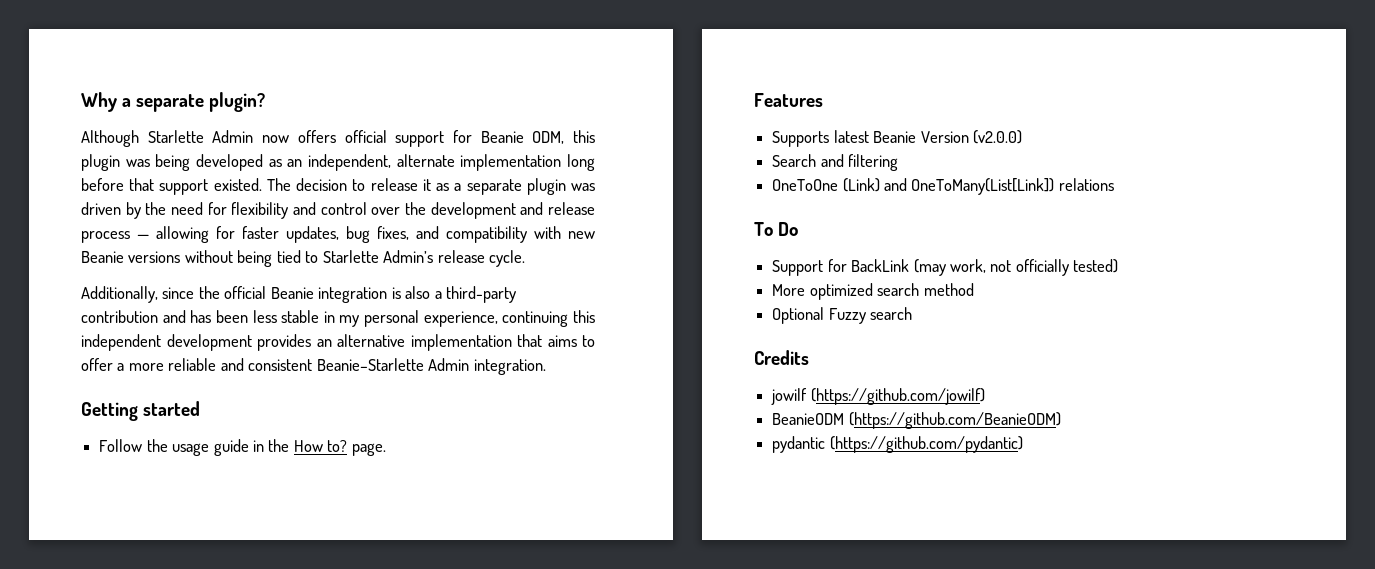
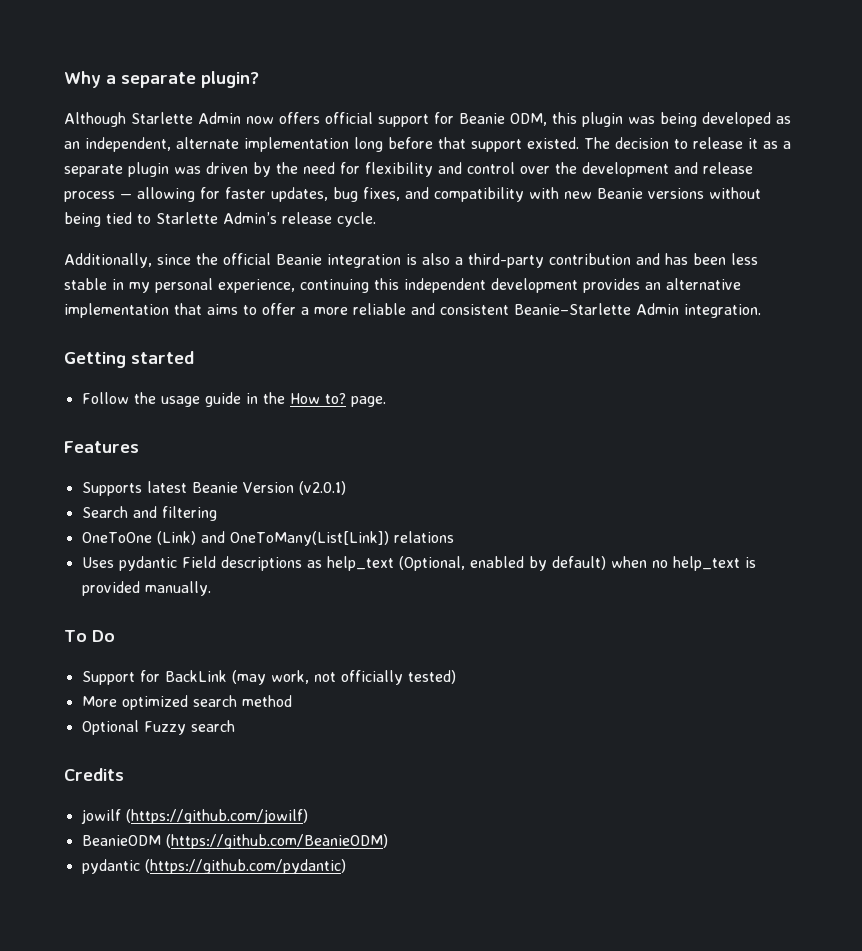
[972,130,1022,144] (v2.0.0) -> [298,481,346,495] (v2.0.1)
(1114, 184) none -> [81,556,756,571] [81,581,211,596] // Uses pydantic Field descriptions as help_text (Optional, enabled by default) when no help_text is provided manually.

